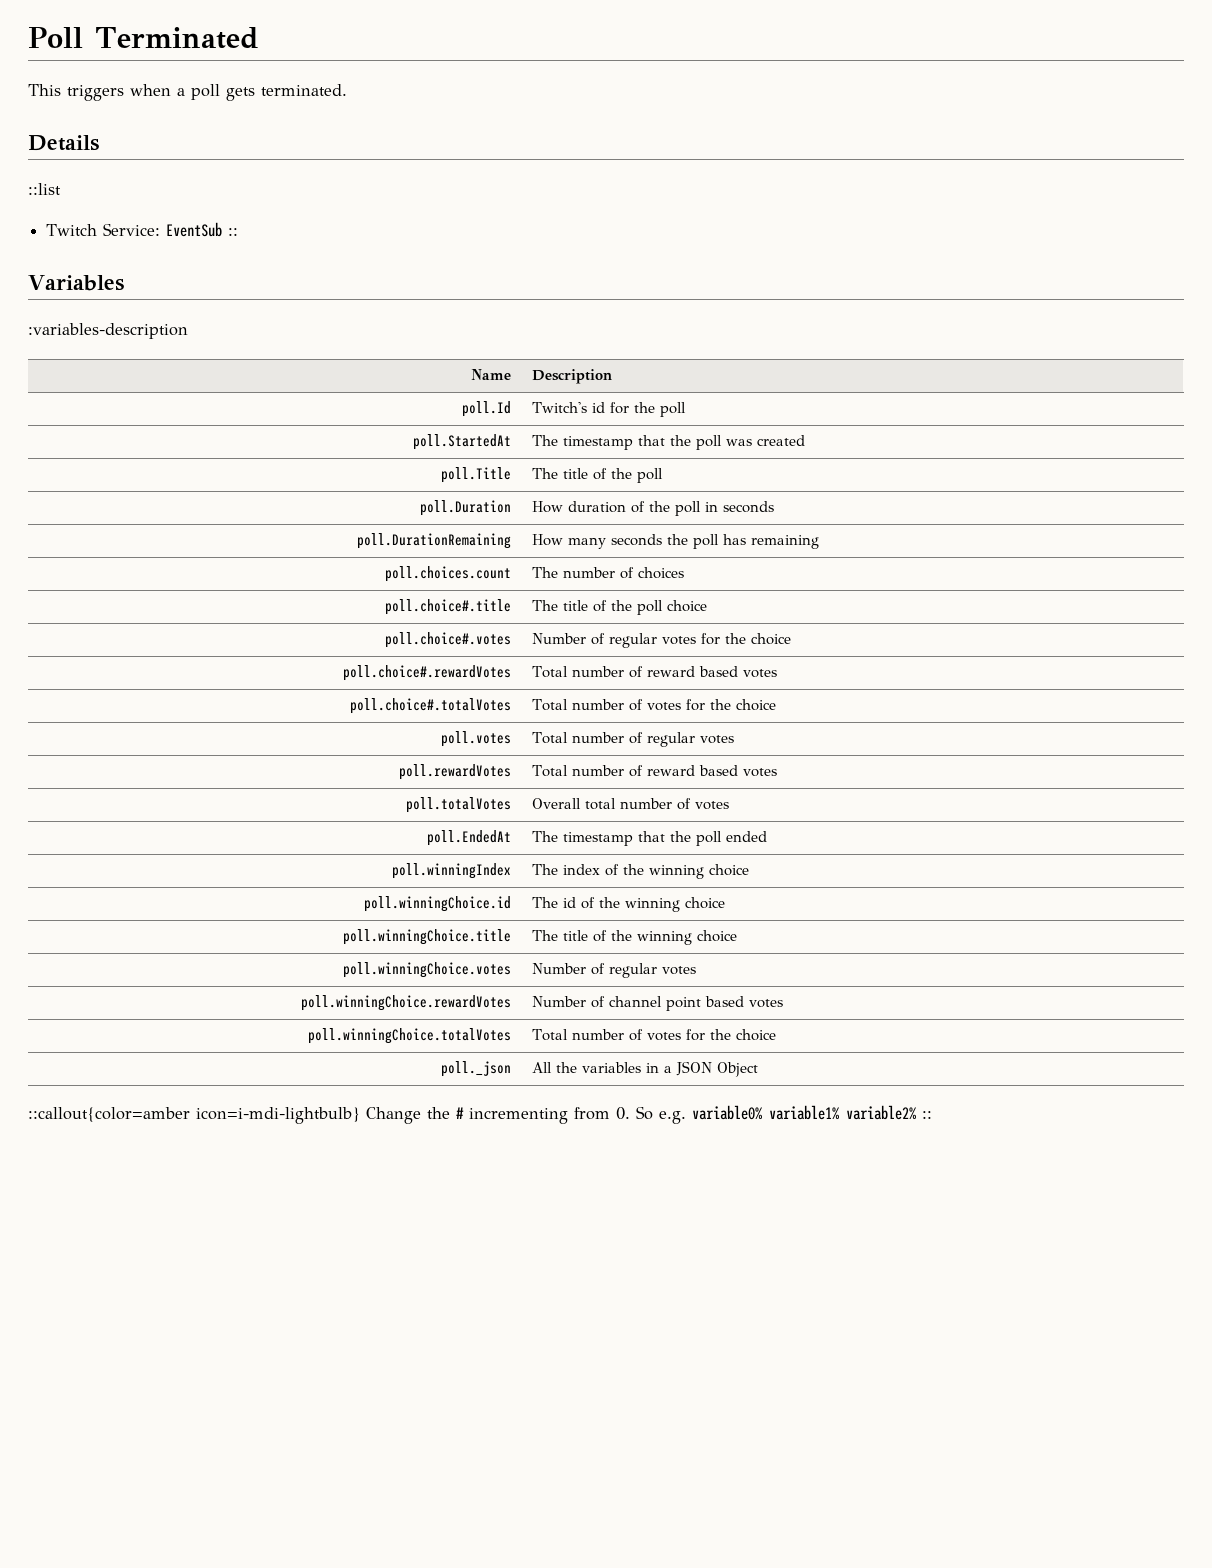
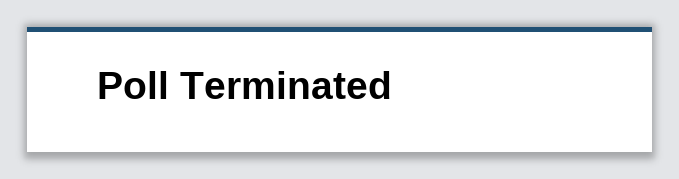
[28,84,347,101] [28,135,99,151] [28,183,61,195] [46,222,239,237] [28,275,124,291] [28,323,188,339] [471,369,512,380] [531,369,612,384] [462,401,512,417] [531,402,686,417] [413,434,512,450] [531,435,805,450] [441,467,512,483] [531,468,663,483] [420,500,512,516] [531,501,774,516] [357,533,512,549] [531,534,819,549] [385,566,512,582] [531,567,684,579] [385,599,512,615] [531,600,707,615] [385,632,512,648] [531,633,791,648] [343,665,512,681] [531,666,777,678] [350,698,512,714] [531,699,776,711] [441,731,512,747] [531,732,734,747] [399,764,512,780] [531,765,777,777] [406,797,512,813] [531,798,729,810] [427,830,512,846] [531,831,767,846] [392,863,512,879] [531,864,749,879] [364,896,512,912] [531,897,725,912] [343,929,512,945] [531,930,737,945] [343,962,512,978] [531,963,696,978] [301,995,512,1011] [531,996,783,1011] [308,1028,512,1044] [531,1029,776,1041] [441,1061,512,1077] [531,1061,758,1077] [28,1105,932,1124] // This triggers when a poll gets terminated. // Details // ::list // Twitch Service: EventSub :: // Variables // :variables-description // Name | Description // poll.Id | Twitch's id for the poll // poll.StartedAt | The timestamp that the poll was created // poll.Title | The title of the poll // poll.Duration | How duration of the poll in seconds // poll.DurationRemaining | How many seconds the poll has remaining // poll.choices.count | The number of choices // poll.choice#.title | The title of the poll choice // poll.choice#.votes | Number of regular votes for the choice // poll.choice#.rewardVotes | Total number of reward based votes // poll.choice#.totalVotes | Total number of votes for the choice // poll.votes | Total number of regular votes // poll.rewardVotes | Total number of reward based votes // poll.totalVotes | Overall total number of votes // poll.EndedAt | The timestamp that the poll ended // poll.winningIndex | The index of the winning choice // poll.winningChoice.id | The id of the winning choice // poll.winningChoice.title | The title of the winning choice // poll.winningChoice.votes | Number of regular votes // poll.winningChoice.rewardVotes | Number of channel point based votes // poll.winningChoice.totalVotes | Total number of votes for the choice // poll._json | All the variables in a JSON Object // ::callout{color=amber icon=i-mdi-lightbulb} Change the # incrementing from 0. So e.g. variable0% variable1% variable2% :: -> (392, 85) none

